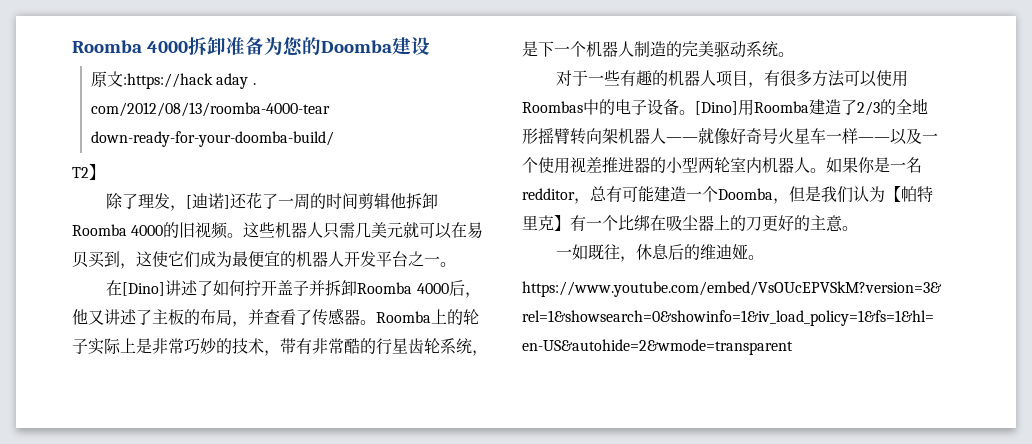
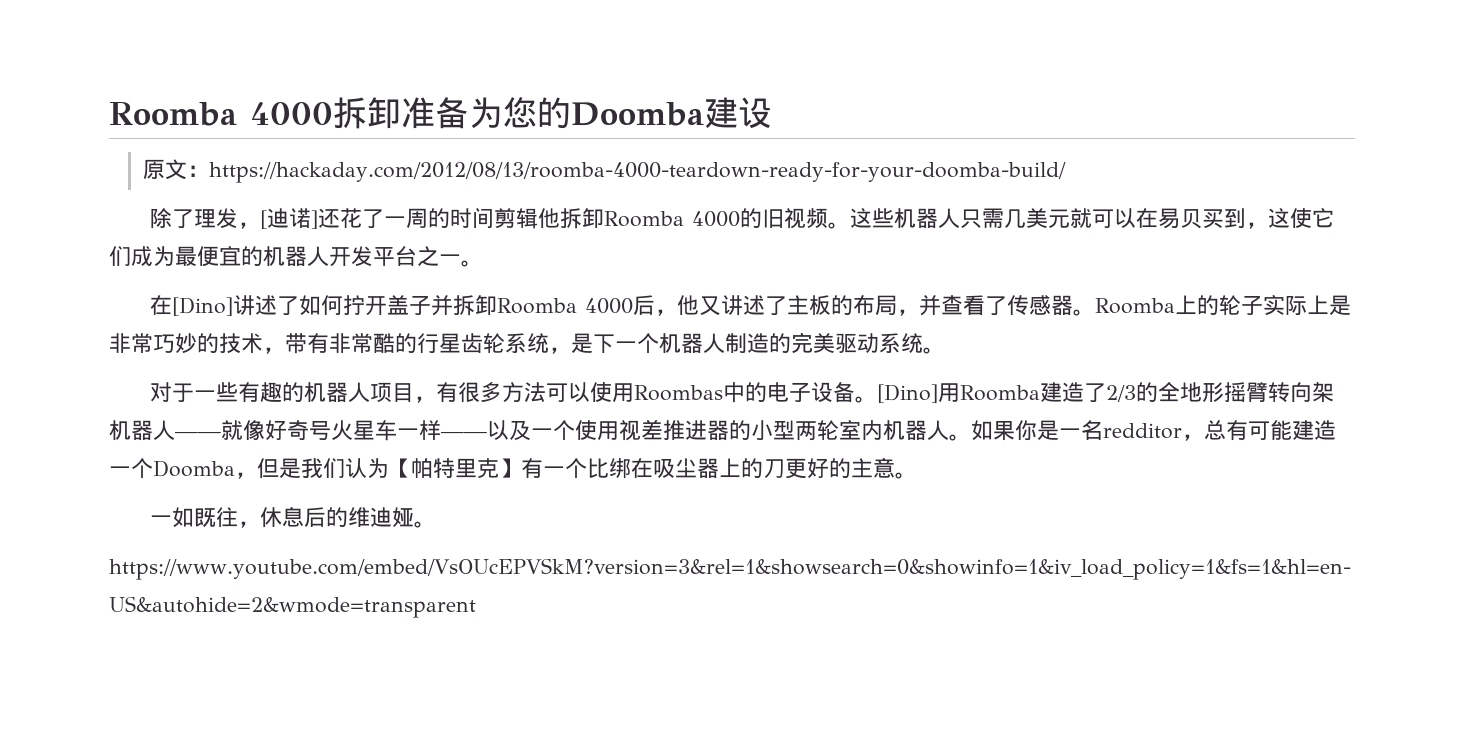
[123,73,256,89] [91,102,331,117] [91,131,335,147] [72,164,105,180] :https://hack aday . com/2012/08/13/roomba-4000-tear down-ready-for-your-doomba-build/ // T2】 -> [186,162,1066,183] ：https://hackaday.com/2012/08/13/roomba-4000-teardown-ready-for-your-doomba-build/

